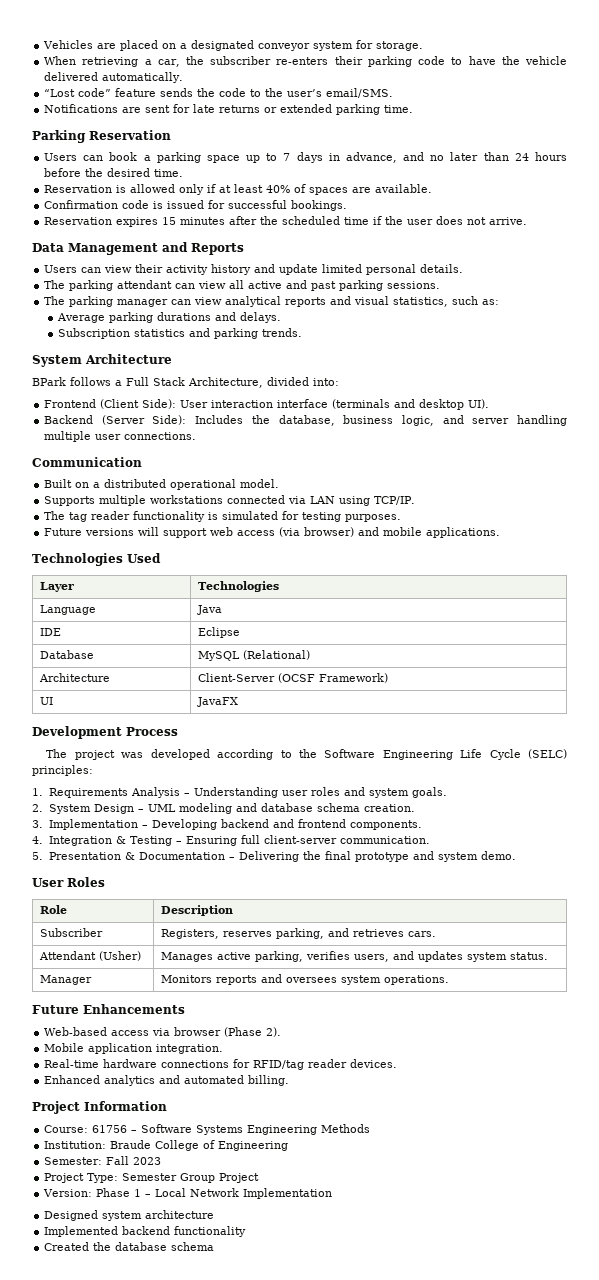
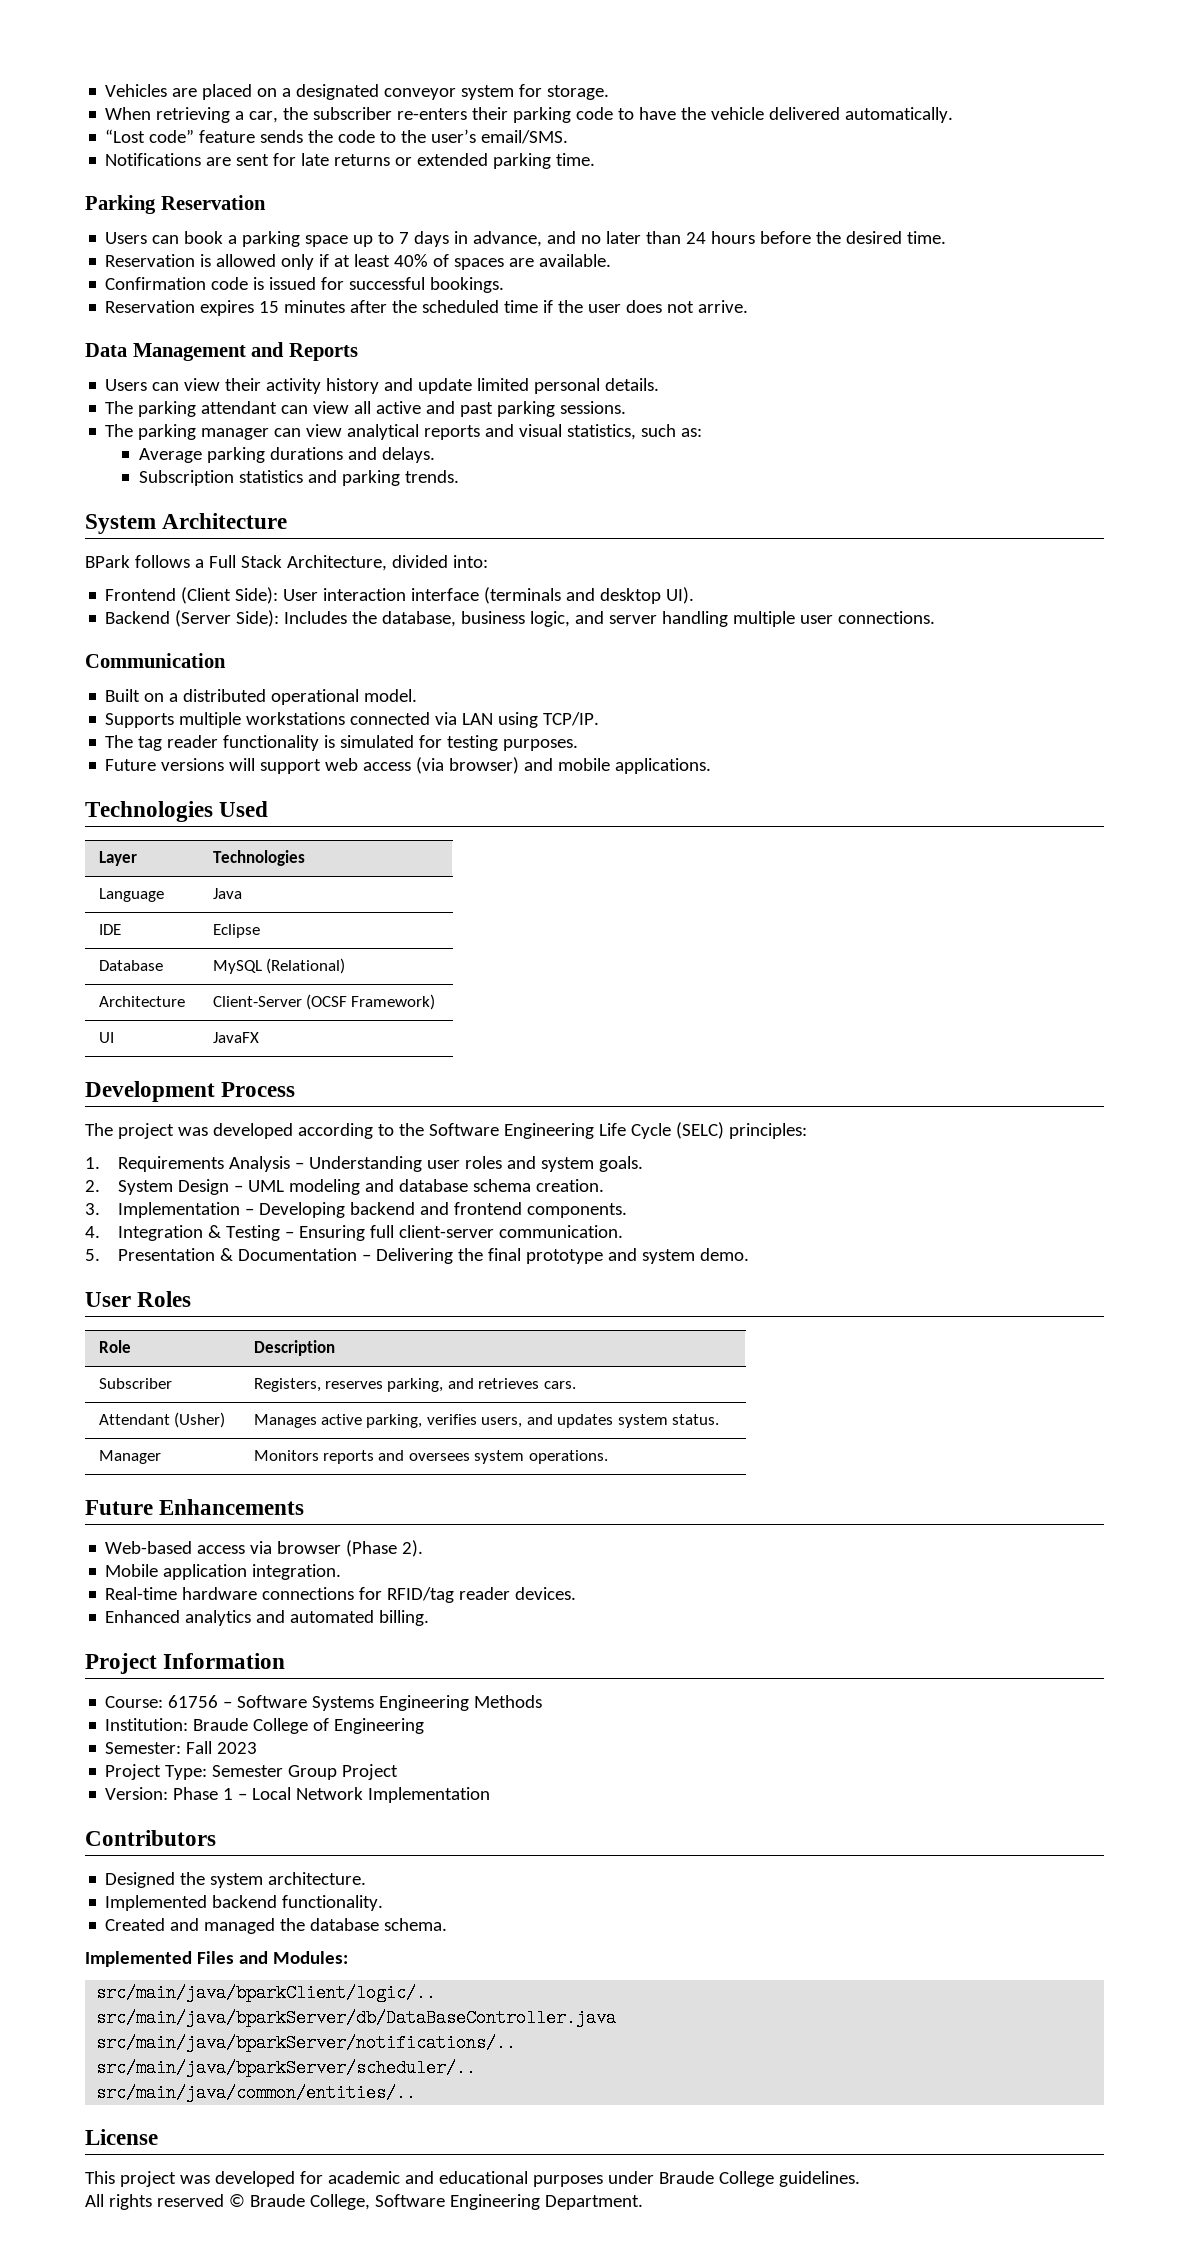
(333, 1193) none -> [85,1830,216,1846] // Contributors
[102,1210,215,1221] system architecture -> [180,1872,367,1888] the system architecture.
[174,1226,247,1237] functionality -> [282,1895,384,1911] functionality.
[93,1242,215,1251] the database schema -> [170,1918,448,1934] [85,1951,348,1967] [96,1984,437,2002] [96,2009,617,2027] [96,2034,517,2052] [96,2059,477,2077] [96,2084,417,2102] [85,2129,158,2145] [85,2171,860,2187] [85,2194,643,2210] and managed the database schema. // Implemented Files and Modules: // src/main/java/bparkClient/logic/.. // src/main/java/bparkServer/db/DataBaseController.java // src/main/java/bparkServer/notifications/.. // src/main/java/bparkServer/scheduler/.. // src/main/java/common/entities/.. // License // This project was developed for academic and educational purposes under Braude College guidelines. // All rights reserved © Braude College, Software Engineering Department.

